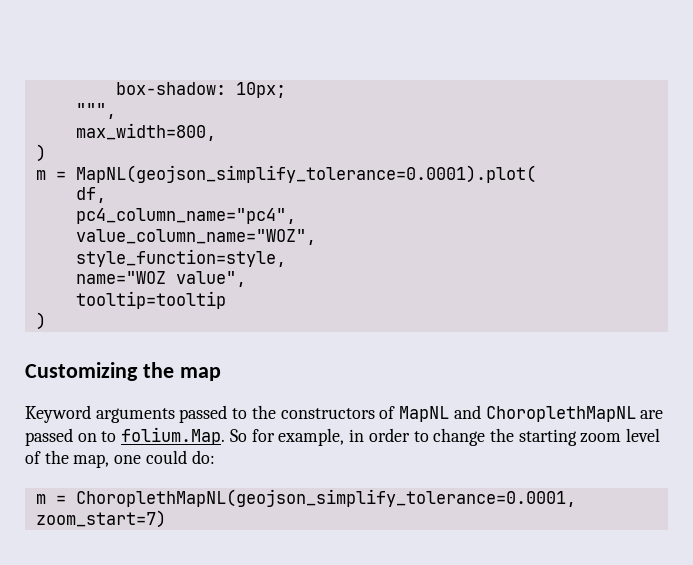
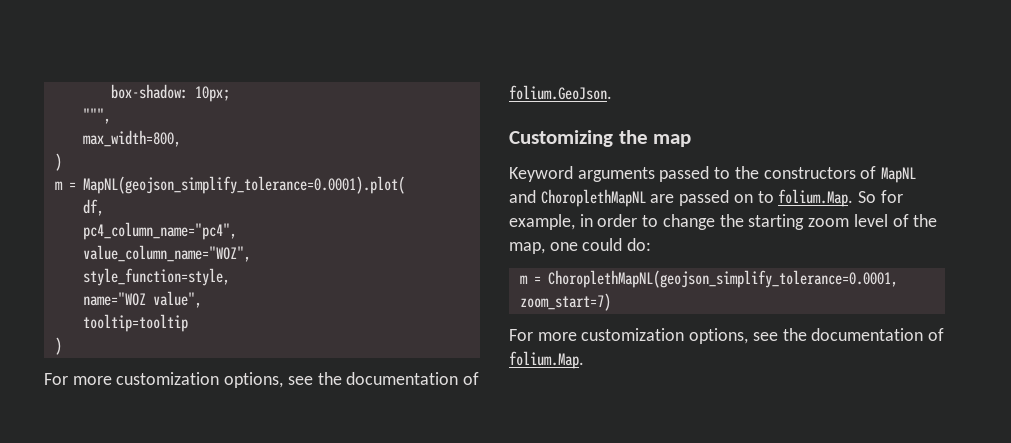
(46, 321) none -> [44,372,480,388] [509,85,612,100] // For more customization options, see the documentation of folium.GeoJson.
(166, 519) none -> [509,328,945,344] [509,351,584,369] // For more customization options, see the documentation of folium.Map.

